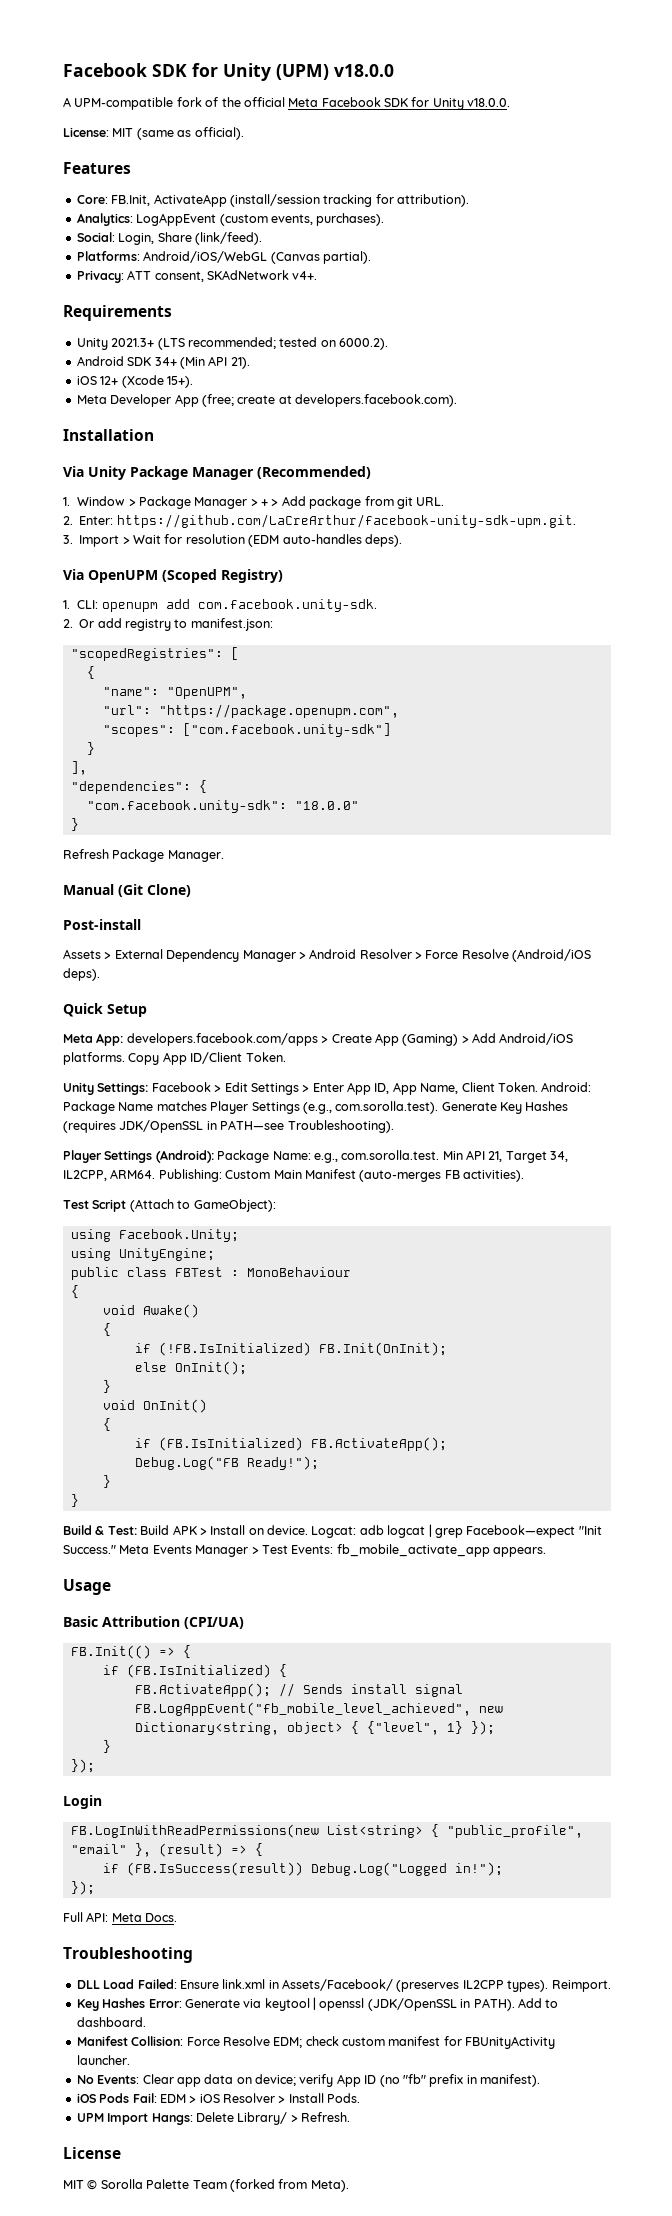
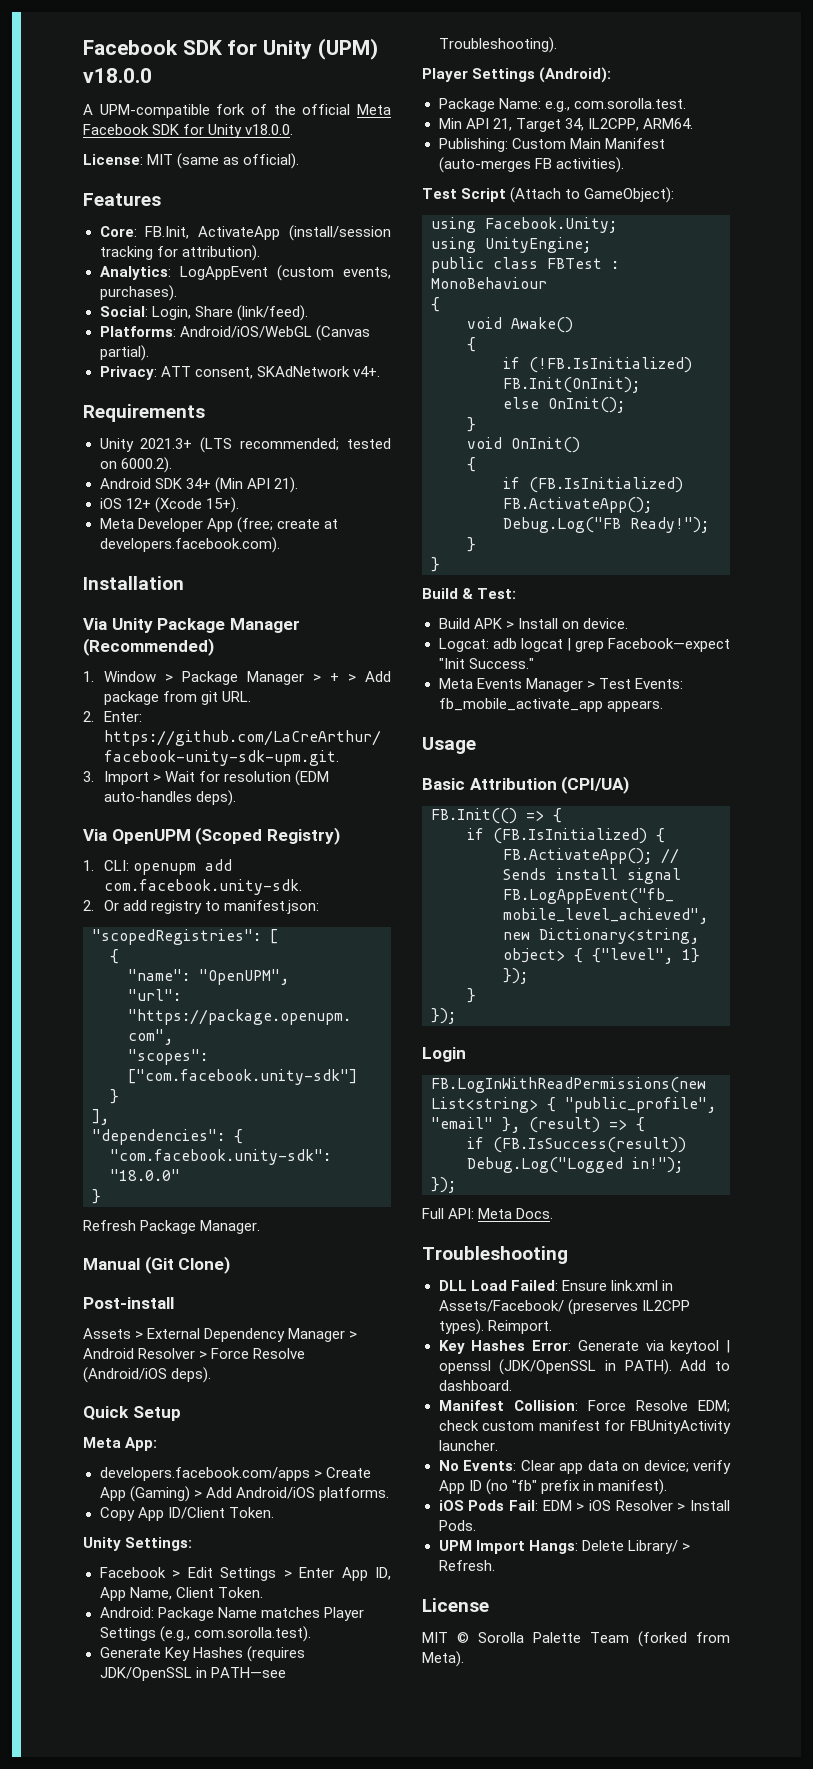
(124, 1039) none -> (158, 1444) //
(125, 1058) none -> (389, 1494) //
(149, 1088) none -> (193, 1544) //
(538, 1087) none -> (263, 1592) //
(439, 1107) none -> (311, 1634) //
(214, 1156) none -> (612, 75) //
(440, 1155) none -> (686, 103) //
(156, 1174) none -> (693, 123) //
(137, 1530) none -> (517, 593) //
(308, 1530) none -> (628, 623) //
(116, 1549) none -> (534, 663) //

